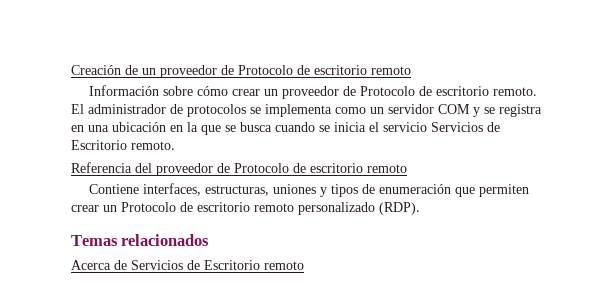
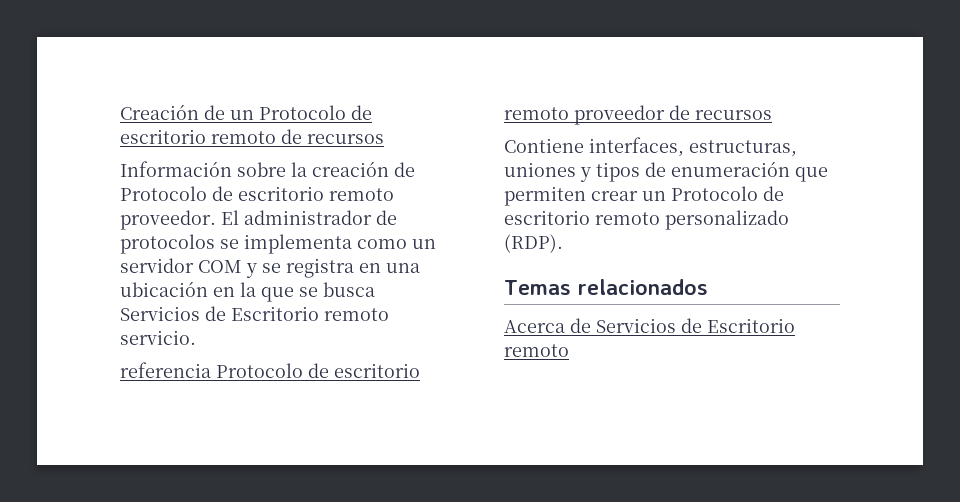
[160,65,411,78] [89,85,538,99] proveedor de Protocolo de escritorio remoto // Información sobre cómo crear un proveedor de Protocolo de escritorio remoto. -> [259,105,372,120] [120,129,384,144] [120,161,415,177] [120,186,394,201] [120,210,216,230] Protocolo de escritorio remoto de recursos // Información sobre la creación de Protocolo de escritorio remoto proveedor.
[275,122,500,132] [71,140,175,150] [71,162,407,176] cuando se inicia el servicio Servicios de Escritorio remoto. // Referencia del proveedor de Protocolo de escritorio remoto -> [120,306,389,321] [120,330,196,345] [120,362,420,378] [504,105,772,125] Servicios de Escritorio remoto servicio. // referencia Protocolo de escritorio remoto proveedor de recursos

